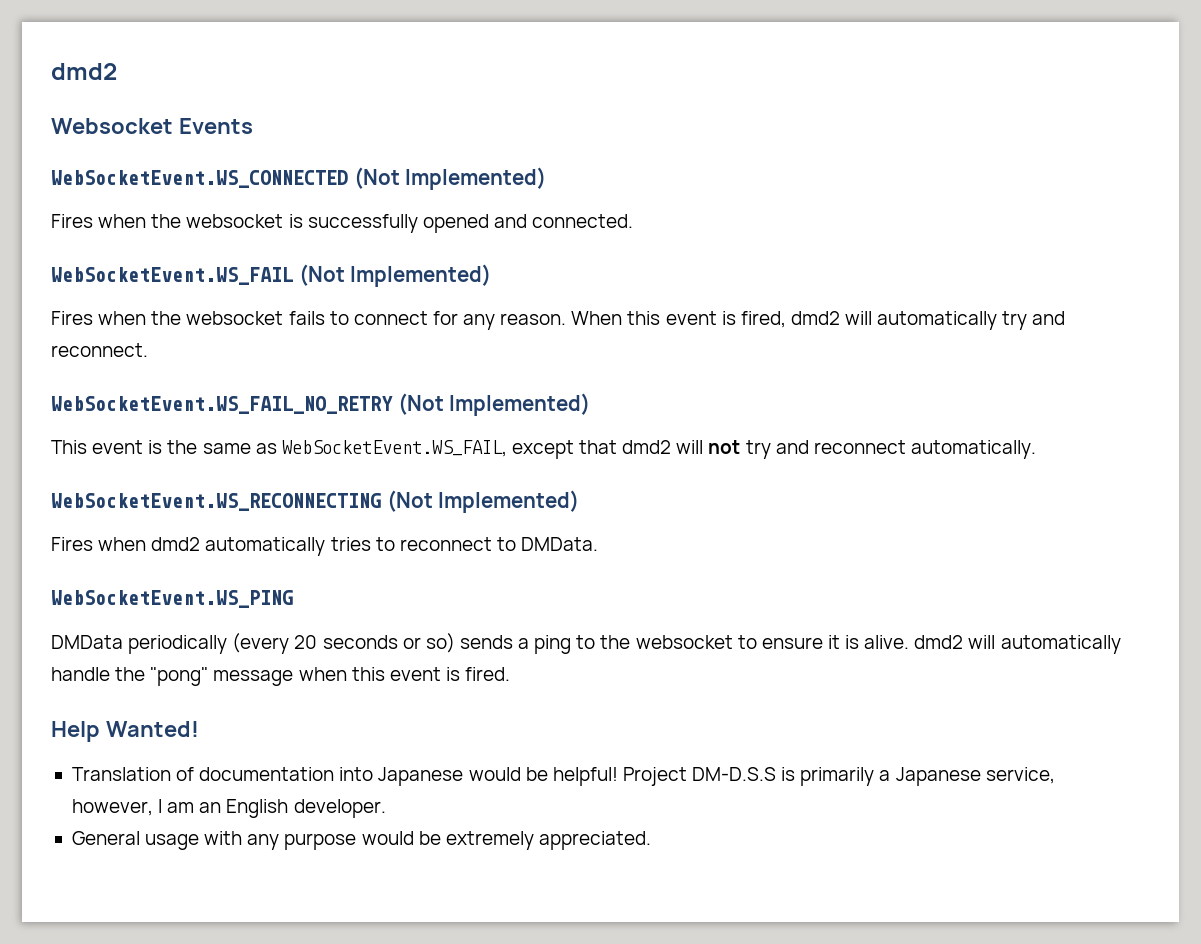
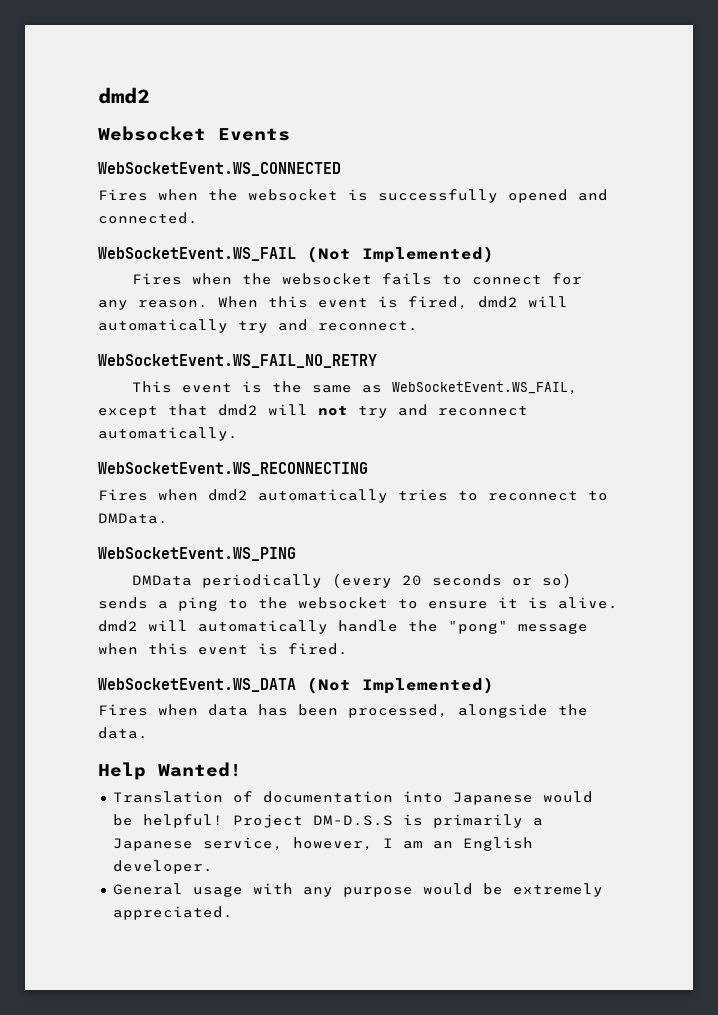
[353,167,547,190] (Not Implemented) -> (341, 169) none
[397,393,591,416] (Not Implemented) -> (377, 361) none
[386,490,580,513] (Not Implemented) -> (368, 469) none
(511, 674) none -> [98,677,494,694] [98,704,588,718] [98,727,148,739] // WebSocketEvent.WS_DATA (Not Implemented) // Fires when data has been processed, alongside the data.

